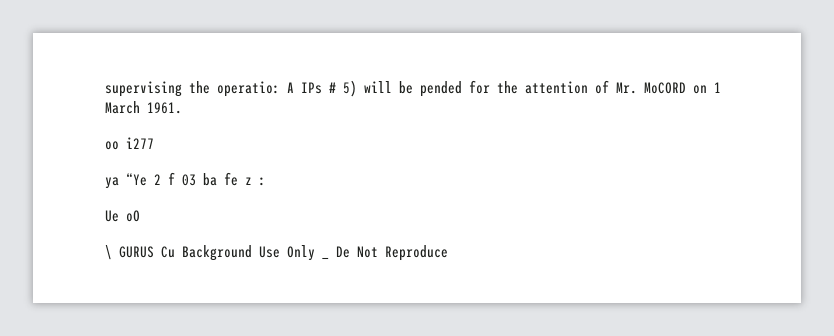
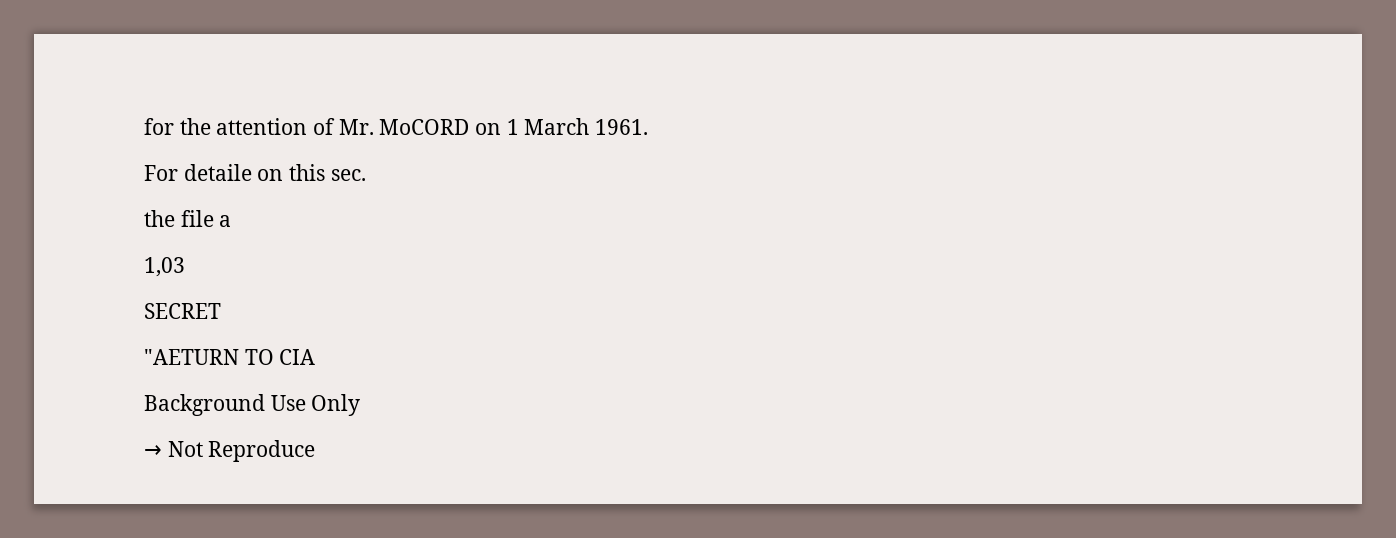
[105,80,462,97] supervising the operatio: A IPs # 5) will be pended -> (144, 126) none
[105,137,154,150] [105,172,266,189] [105,210,140,222] [105,245,175,260] oo i277 // ya “Ye 2 f 03 ba fe z : // Ue oO // \ GURUS Cu -> [144,164,366,181] [144,210,232,227] [144,257,185,277] [144,303,221,319] [144,349,316,365] For detaile on this sec. // the file a // 1,03 // SECRET // "AETURN TO CIA //
[322,246,350,260] _ De -> [144,445,162,457] // →

